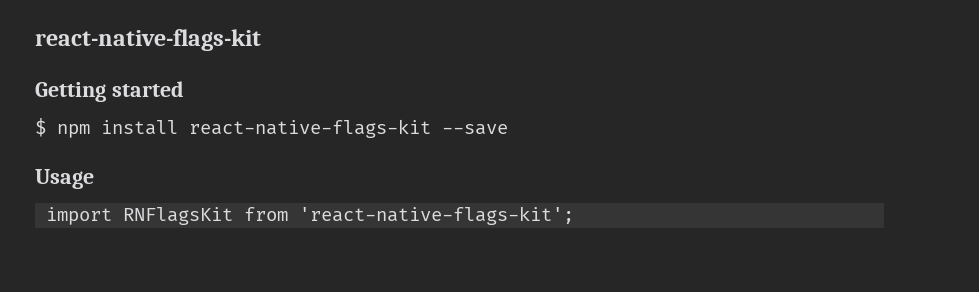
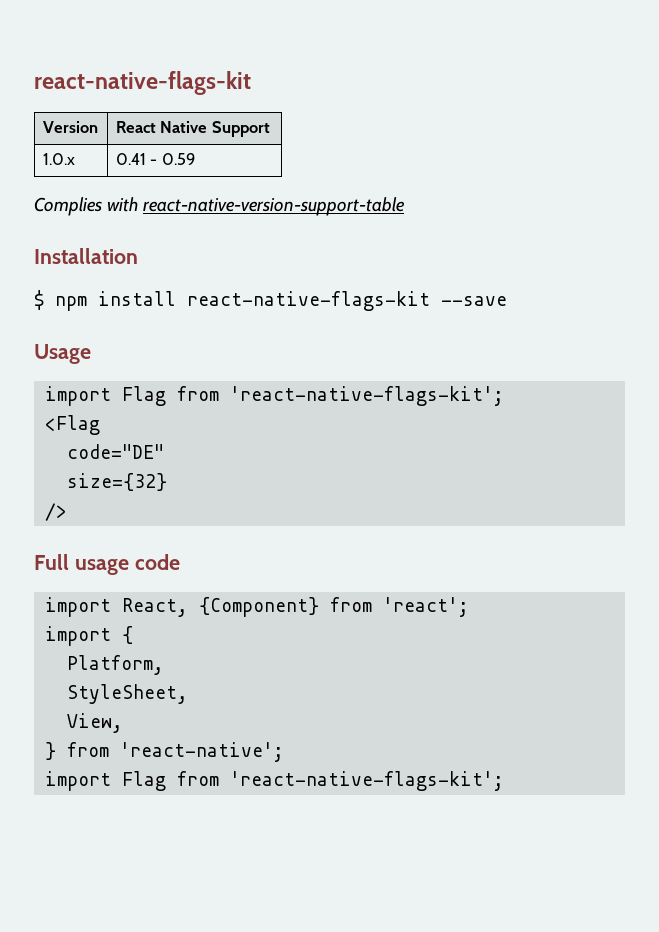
[35,29,261,51] [35,81,184,102] react-native-flags-kit // Getting started -> [34,71,251,95] [42,121,98,133] [115,121,270,137] [42,153,75,165] [115,153,195,165] [34,197,405,216] [34,248,138,264] react-native-flags-kit // Version | React Native Support // 1.0.x | 0.41 - 0.59 // Complies with react-native-version-support-table // Installation
[123,206,575,225] RNFlagsKit from 'react-native-flags-kit'; -> [122,386,505,406] [45,415,101,435] [67,444,165,459] [67,473,168,491] [45,503,68,521] [34,554,180,575] [45,597,470,617] [45,626,134,646] [67,655,165,675] [67,684,189,704] [67,713,124,733] [45,742,285,762] [45,771,505,791] Flag from 'react-native-flags-kit'; // <Flag // code="DE" // size={32} // /> // Full usage code // import React, {Component} from 'react'; // import { // Platform, // StyleSheet, // View, // } from 'react-native'; // import Flag from 'react-native-flags-kit';

